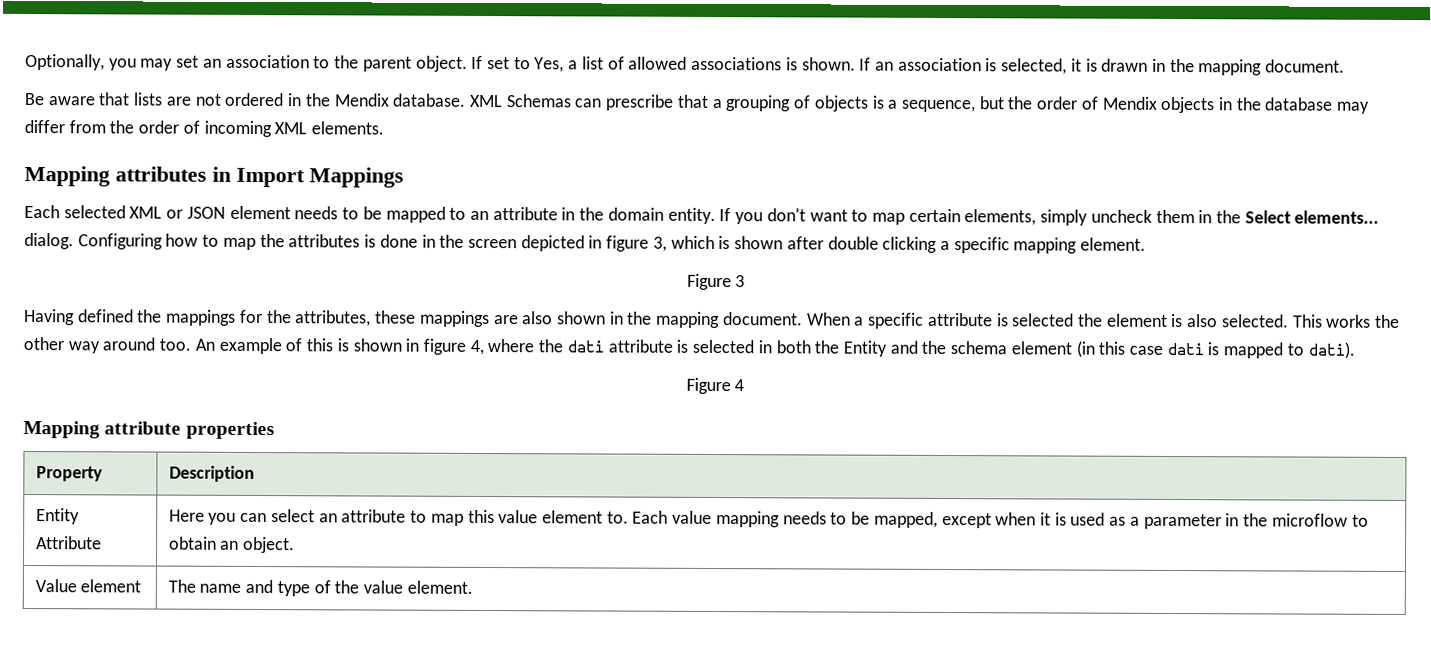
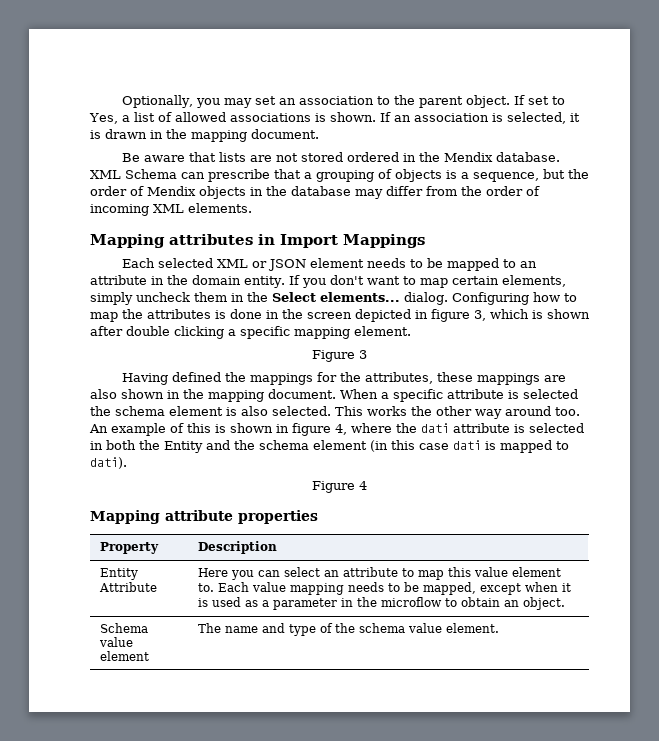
(222, 99) none -> [301,152,344,162] stored
[505,94,572,108] Schemas -> [125,169,177,179] Schema
(1103, 320) none -> [115,406,165,416] schema
[34,579,77,593] Value -> [99,623,148,633] [98,637,133,647] Schema value
(360, 587) none -> [358,623,405,633] schema

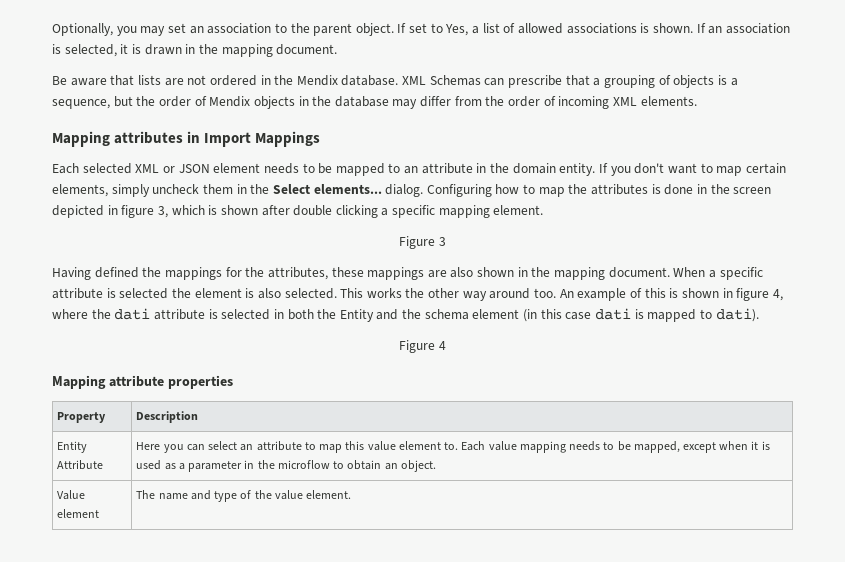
[301,152,344,162] stored -> (207, 80) none
[125,169,177,179] Schema -> [429,75,481,86] Schemas
[115,406,165,416] schema -> (191, 293) none
[99,623,148,633] [98,637,133,647] Schema value -> [57,490,86,500] Value
[358,623,405,633] schema -> (272, 494) none

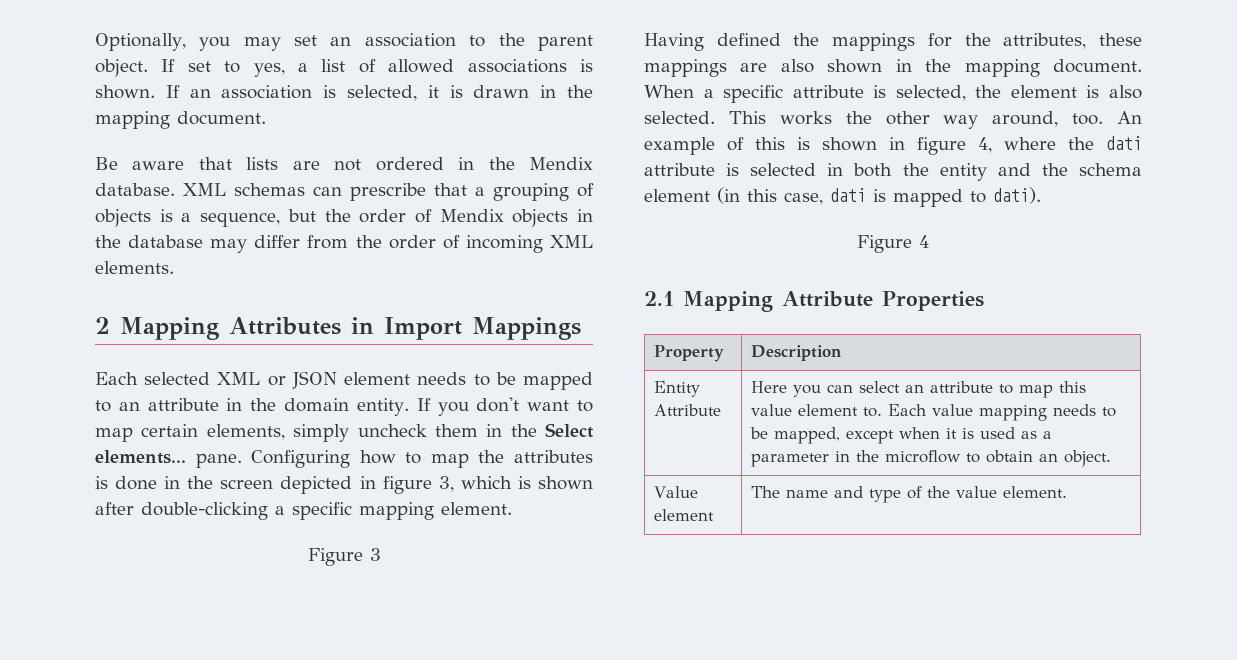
[445,24,469,36] Yes, -> [253,63,285,77] yes,
[429,75,481,86] Schemas -> [234,183,305,196] schemas
[52,131,184,147] Mapping attributes -> [95,317,341,340] 2 Mapping Attributes
[385,184,424,197] dialog. -> [195,453,242,468] pane.
[293,205,378,218] double clicking -> [141,502,268,520] double-clicking
[119,288,169,299] selected -> [895,85,966,101] selected,
[489,288,531,299] around -> [992,111,1059,127] around,
[339,309,374,322] Entity -> [939,163,987,181] entity
[565,312,592,320] case -> [784,192,823,205] case,
[52,375,233,389] Mapping attribute properties -> [644,291,984,312] 2.1 Mapping Attribute Properties

